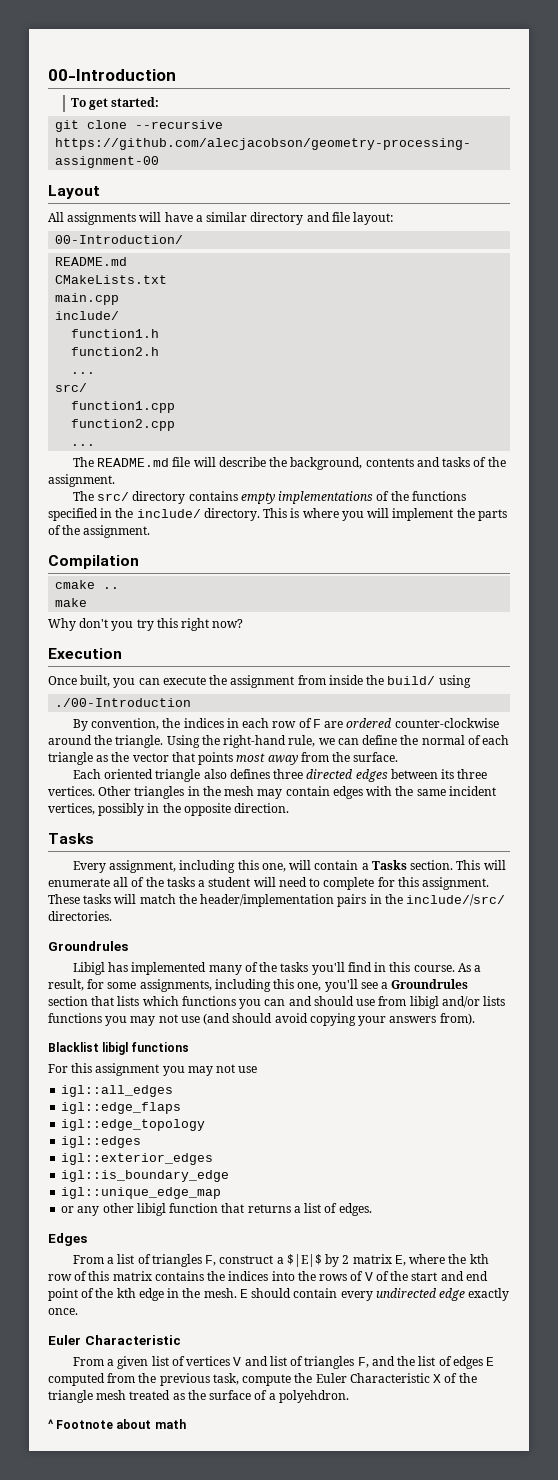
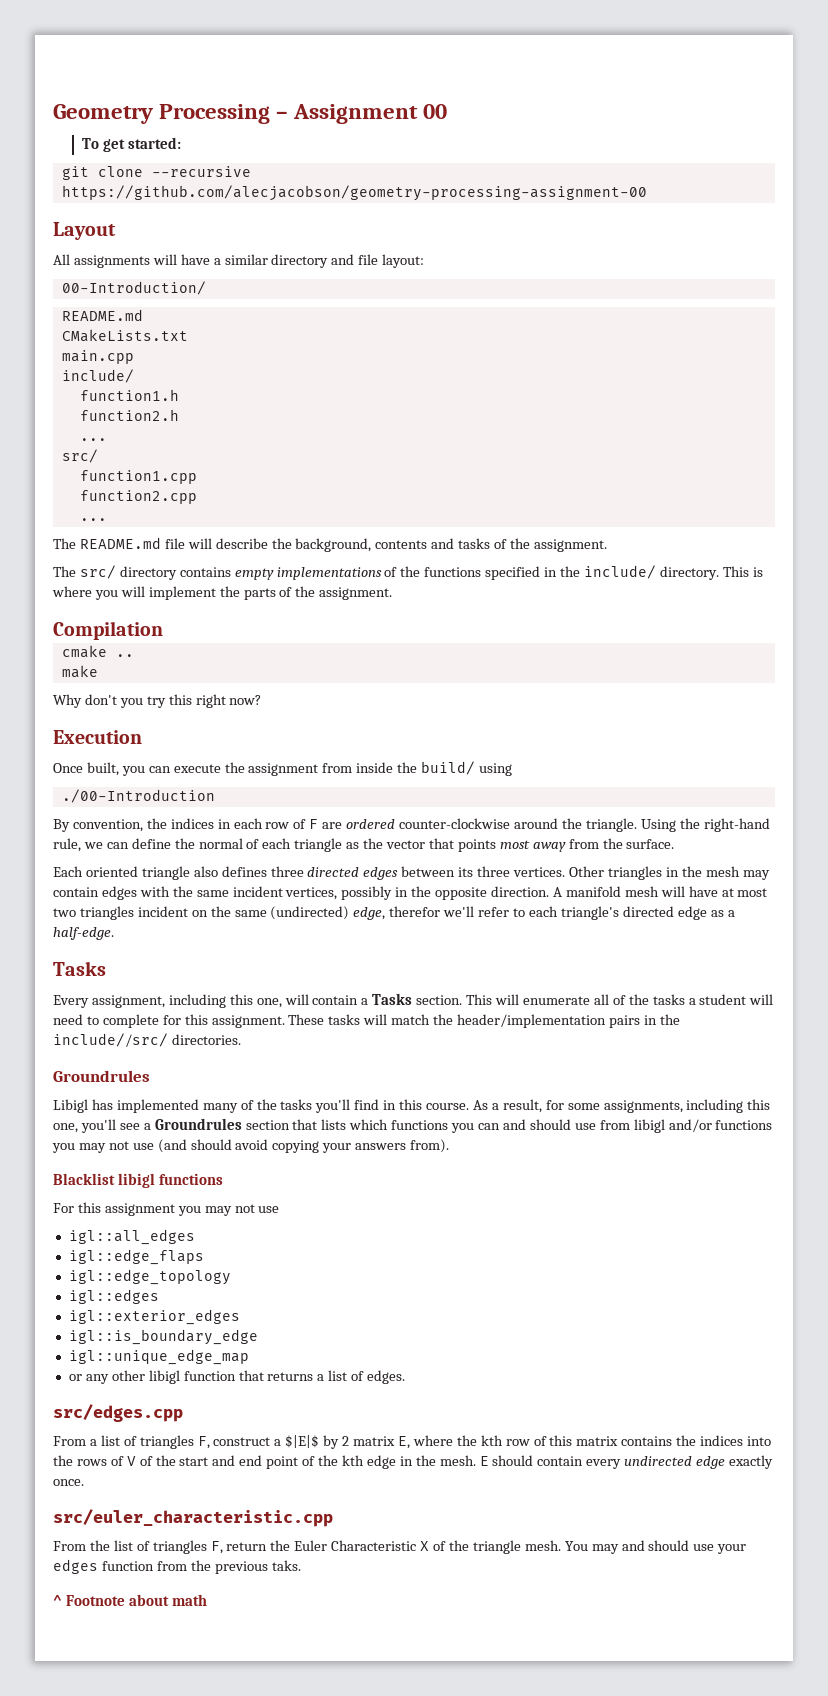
[48,69,176,81] 00-Introduction -> [53,104,448,124] Geometry Processing – Assignment 00
(290, 808) none -> [552,886,768,897] [53,906,735,920] [53,927,114,940] A manifold mesh will have at most two triangles incident on the same (undirected) edge, therefor we'll refer to each triangle's directed edge as a half-edge.
[483,996,506,1006] lists -> (712, 1125) none
[48,1233,87,1246] Edges -> [53,1404,183,1422] src/edges.cpp
[48,1335,181,1345] [72,1356,495,1369] [48,1373,292,1386] Euler Characteristic // From a given list of vertices V and list of triangles F, and the list of edges E computed from the previous task, compute -> [53,1509,333,1527] [53,1540,268,1554] src/euler_characteristic.cpp // From the list of triangles F, return
[96,1390,349,1403] mesh treated as the surface of a polyehdron. -> [524,1540,747,1554] [53,1559,301,1574] mesh. You may and should use your edges function from the previous taks.

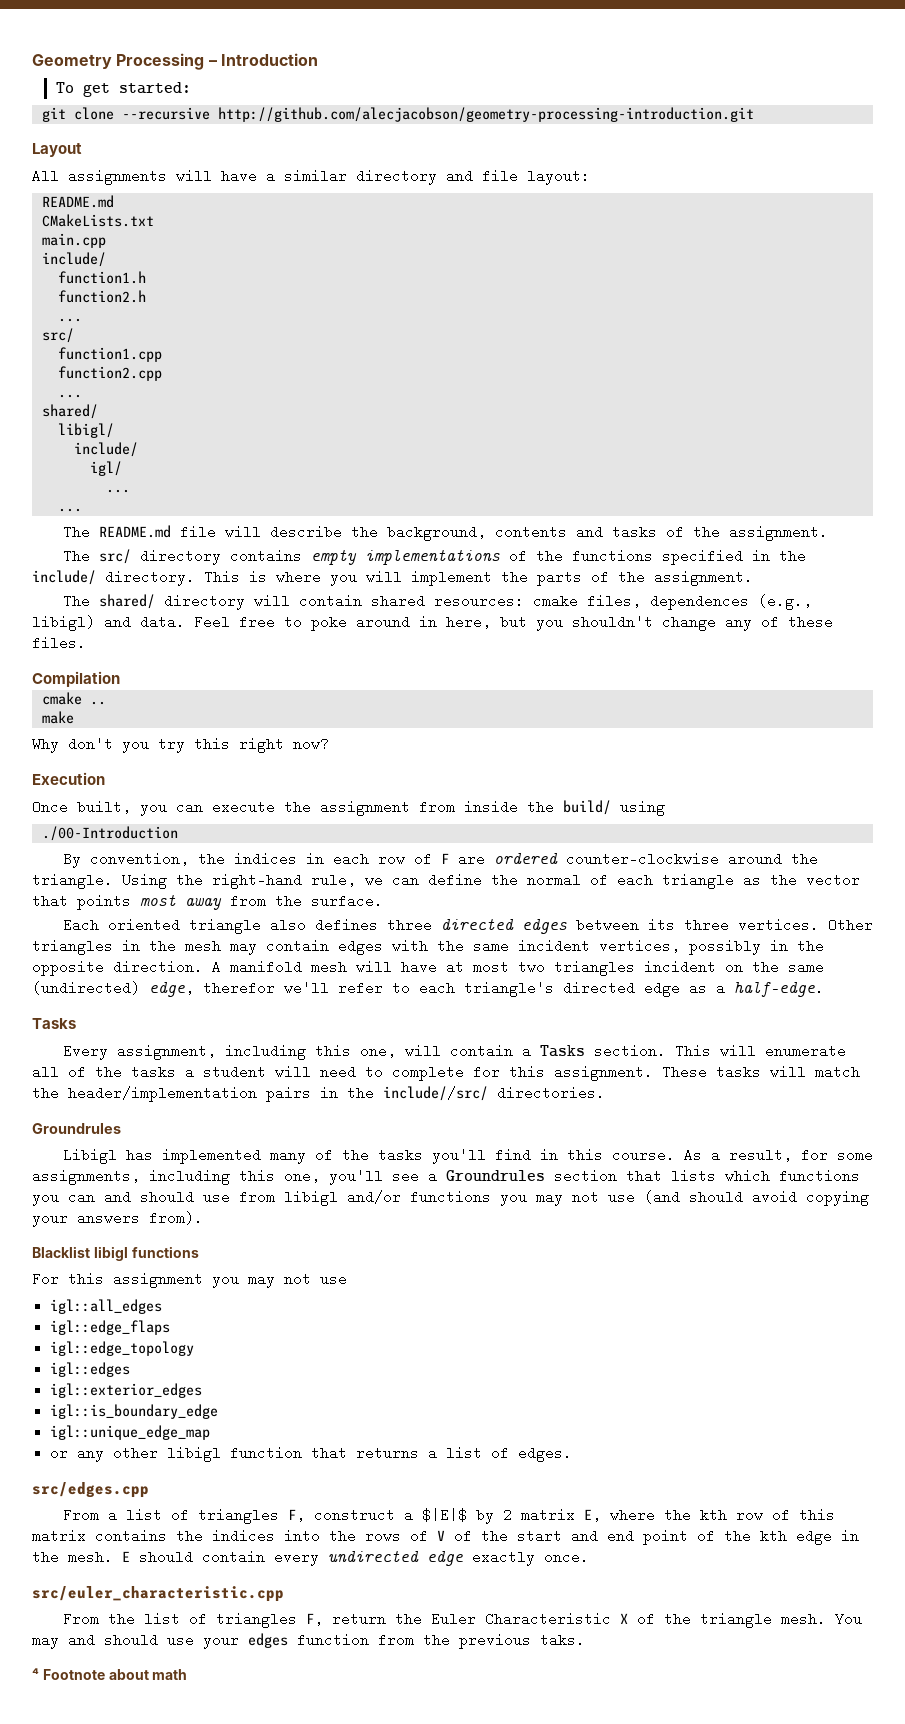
[293,104,448,124] Assignment 00 -> [220,53,318,66] Introduction
[61,185,647,201] https://github.com/alecjacobson/geometry-processing-assignment-00 -> [217,107,754,122] http://github.com/alecjacobson/geometry-processing-introduction.git
[61,281,206,295] // 00-Introduction/ -> (590, 177) none
(107, 519) none -> [41,404,98,419] [57,423,114,438] [73,442,138,457] [89,461,122,476] [105,489,130,493] [57,508,82,512] // shared/ // libigl/ // include/ // igl/ // ... // ...
(393, 593) none -> [62,594,812,610] [32,615,833,631] [32,636,86,650] // The shared/ directory will contain shared resources: cmake files, dependences (e.g., libigl) and data. Feel free to poke around in here, but you shouldn't change any of these files.
[53,1595,62,1606] ^ -> [32,1668,39,1680] ⁴

